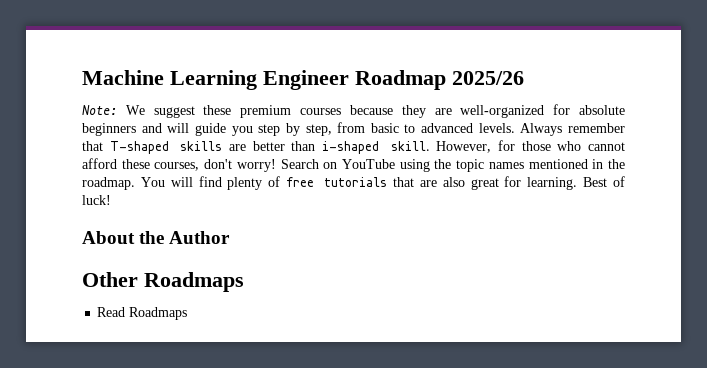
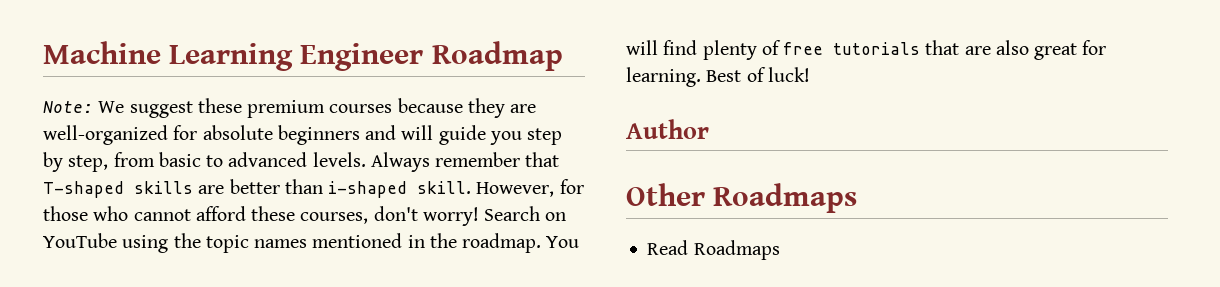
[452,71,524,85] 2025/26 -> (563, 56) none
[82,231,165,244] About the -> (810, 74) none

